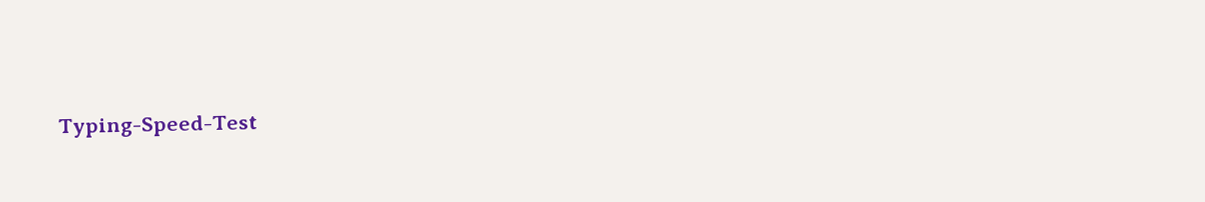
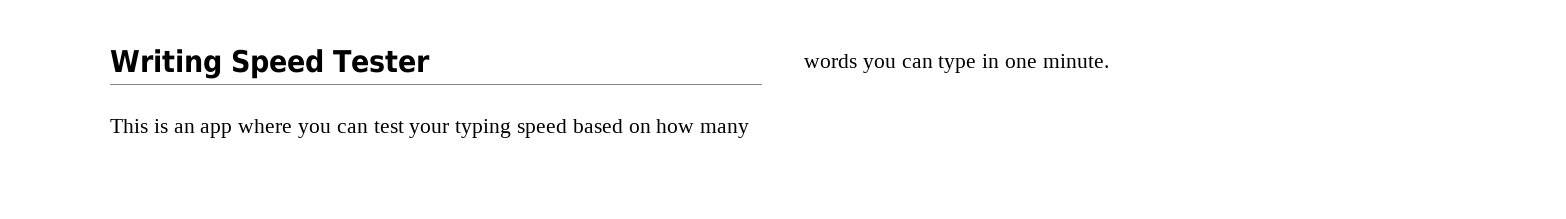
[58,114,258,139] Typing-Speed-Test -> [110,49,430,79] [110,119,750,138] [804,54,1109,73] Writing Speed Tester // This is an app where you can test your typing speed based on how many words you can type in one minute.

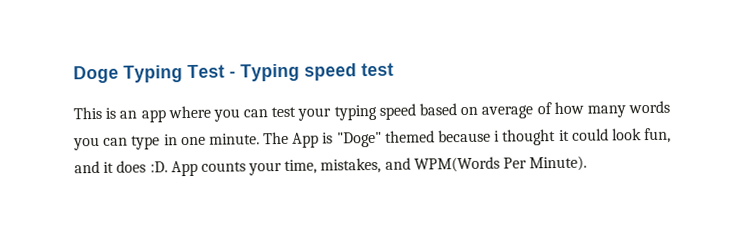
[110,49,430,79] Writing Speed Tester -> [73,62,394,84] Doge Typing Test - Typing speed test
(651, 128) none -> [481,102,552,119] average of
(1109, 61) none -> [263,127,672,148] [74,155,588,177] The App is "Doge" themed because i thought it could look fun, and it does :D. App counts your time, mistakes, and WPM(Words Per Minute).

